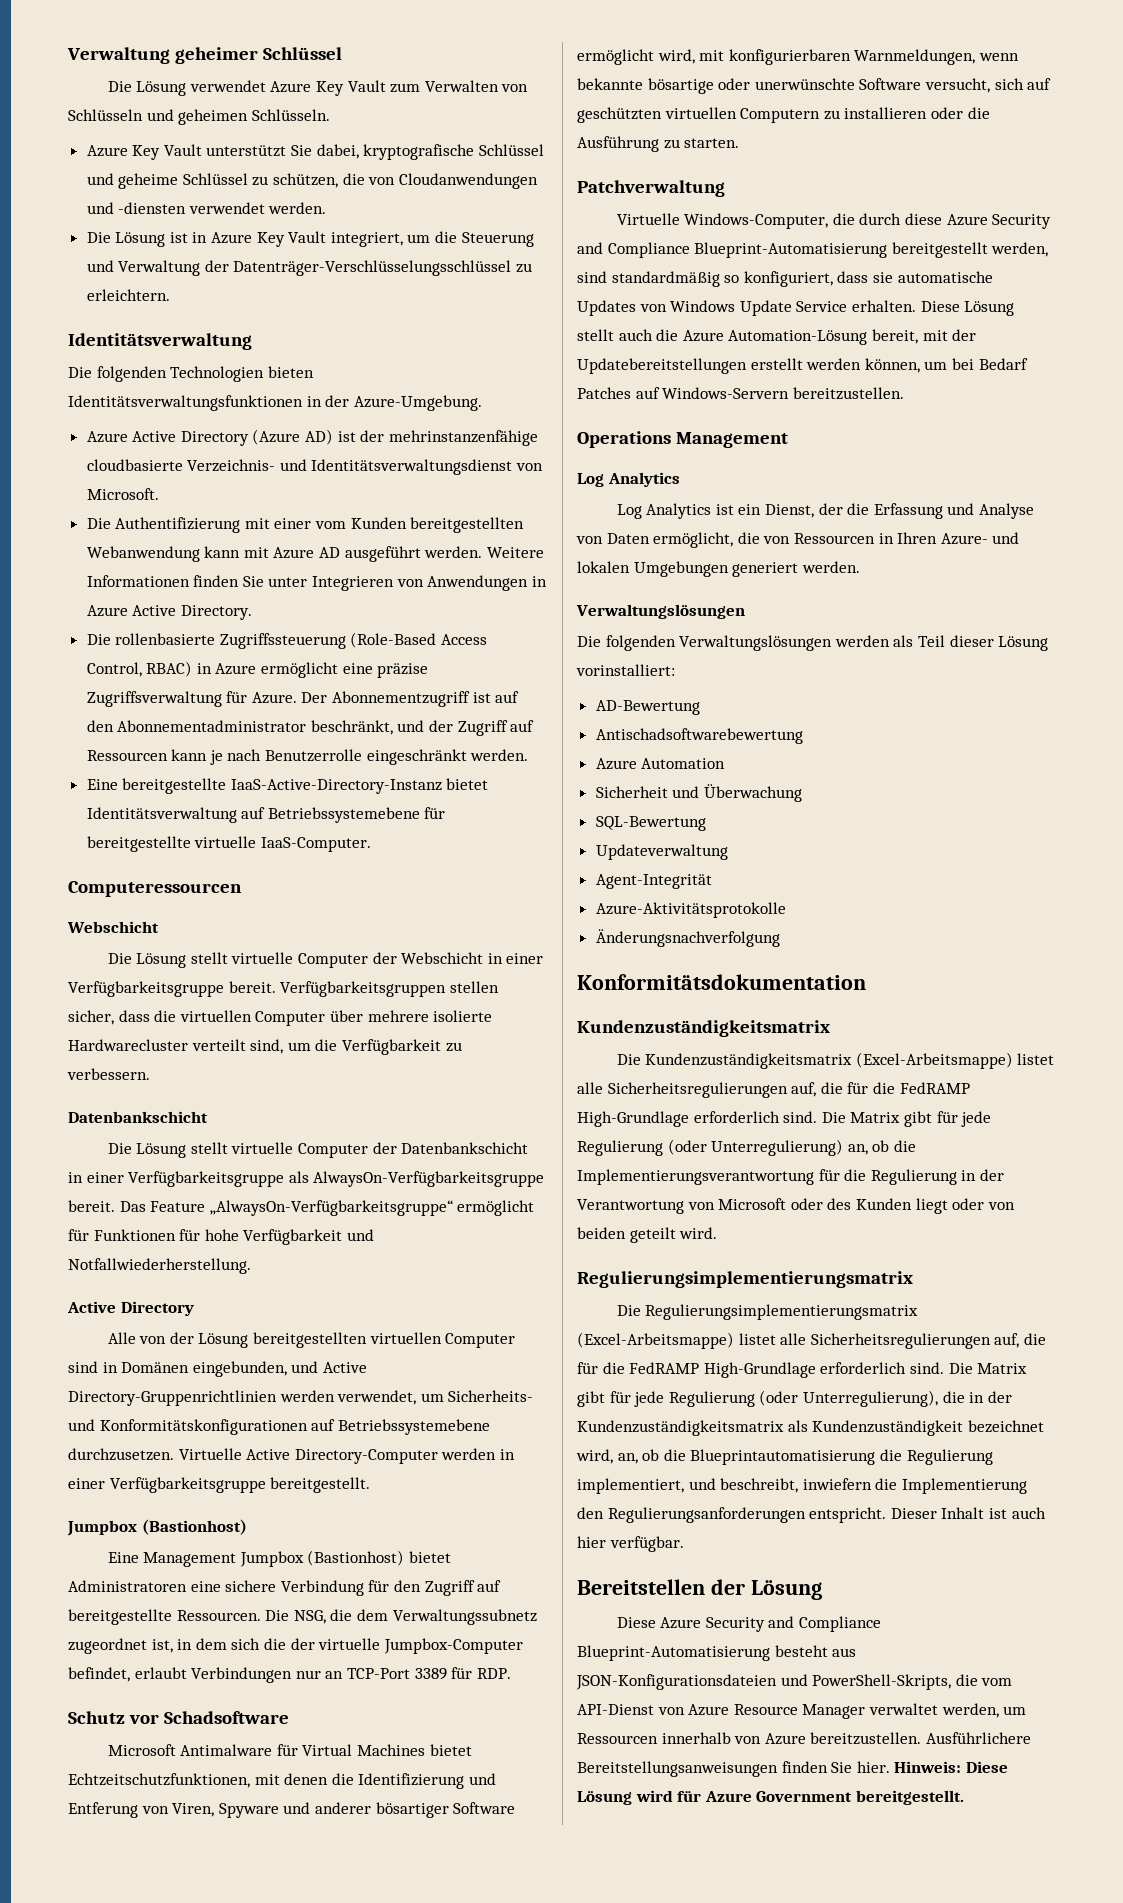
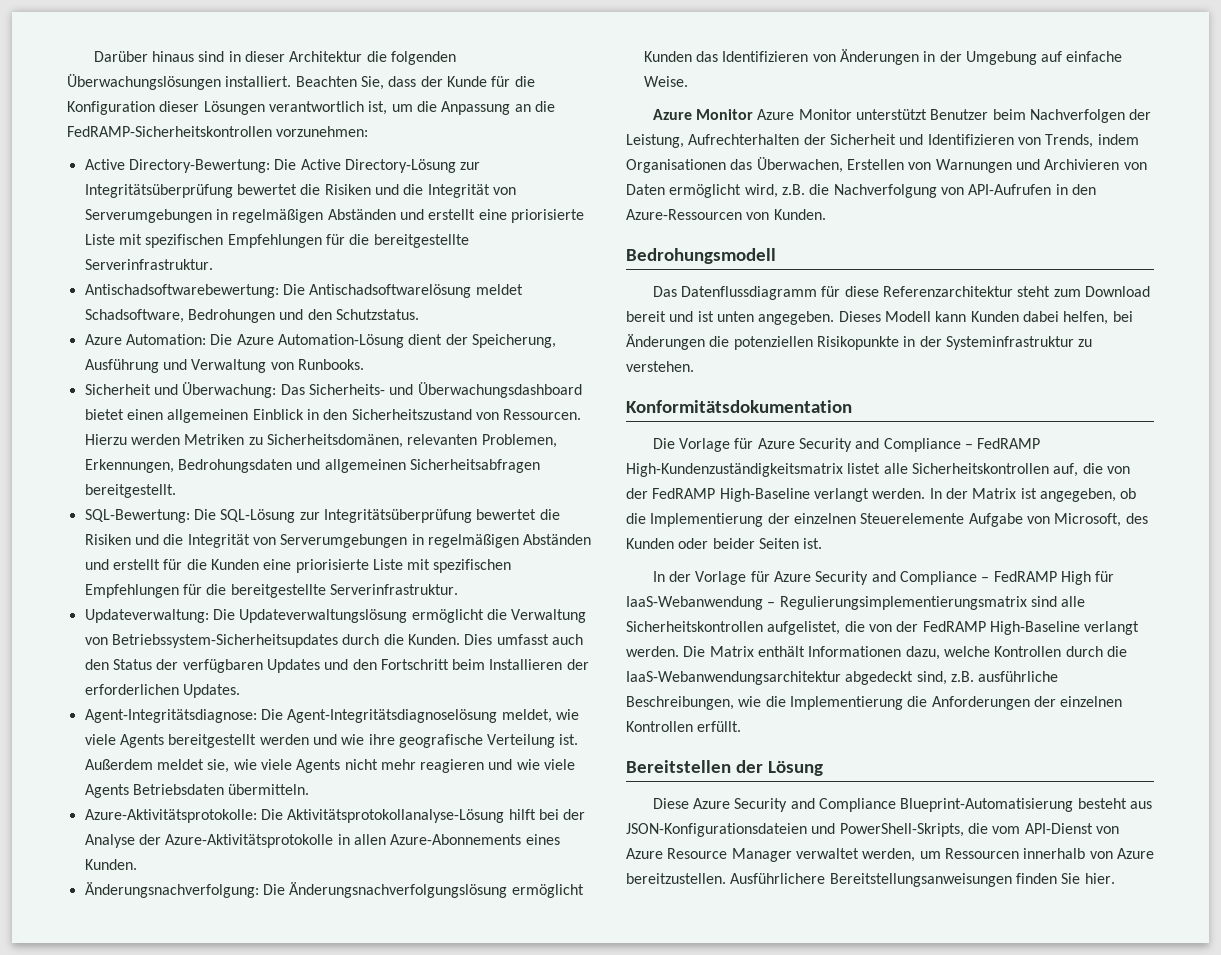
[67,47,343,64] [107,80,529,96] [68,109,330,125] [86,144,544,160] [86,173,538,189] [86,202,327,214] [86,231,534,247] [86,260,533,276] [86,289,170,301] [68,333,252,350] [68,366,314,382] [68,395,482,411] [86,429,538,446] [86,459,544,475] [86,488,159,500] [86,517,525,533] [86,546,544,562] [86,575,547,591] [86,605,252,620] [86,632,488,649] [86,661,429,678] [86,691,520,707] [86,720,535,736] [86,749,529,765] [86,778,489,794] [86,807,446,823] [86,836,371,852] [68,881,242,897] [67,921,159,933] [107,952,544,968] [68,981,499,997] [68,1010,493,1026] [68,1039,462,1055] [67,1068,150,1080] [68,1111,208,1123] [107,1142,529,1158] [68,1171,545,1187] [68,1200,535,1216] [68,1229,374,1245] [68,1258,251,1274] [67,1301,194,1316] [107,1332,516,1348] [68,1361,367,1377] [68,1390,534,1406] [68,1419,490,1435] [68,1448,515,1464] [68,1477,371,1493] [67,1519,247,1536] [107,1550,452,1567] [68,1580,502,1596] [68,1609,537,1625] [68,1638,523,1654] [68,1667,511,1683] [68,1711,290,1724] [107,1744,472,1756] [68,1773,496,1789] [68,1802,516,1818] [577,49,1019,65] [577,78,1052,94] [577,107,990,123] [577,136,740,152] [577,180,725,197] [616,213,1052,229] [577,242,1049,258] [577,271,993,287] [577,300,1015,316] [577,329,977,345] [577,358,1028,374] [577,387,904,400] [577,431,789,448] [577,472,680,487] [616,503,1034,519] [576,532,1020,548] [577,561,860,577] [576,604,745,619] [577,635,1049,651] [576,664,675,676] [595,700,700,715] [595,728,803,744] [595,758,726,770] [595,784,802,802] [595,816,706,831] [595,844,728,860] [595,874,712,889] [595,902,786,918] [595,929,780,947] [577,974,866,990] [577,1020,830,1037] [616,1052,1055,1069] [577,1082,970,1098] [577,1111,992,1127] [577,1139,916,1156] [577,1169,1004,1185] [577,1198,1015,1214] [577,1227,718,1243] [577,1271,913,1288] [616,1304,919,1320] [577,1332,1046,1349] [577,1362,1028,1378] [577,1390,1012,1407] [577,1420,1044,1436] [576,1449,993,1465] [577,1478,1027,1494] [577,1507,1046,1523] [577,1536,684,1552] Verwaltung geheimer Schlüssel // Die Lösung verwendet Azure Key Vault zum Verwalten von Schlüsseln und geheimen Schlüsseln. // Azure Key Vault unterstützt Sie dabei, kryptografische Schlüssel und geheime Schlüssel zu schützen, die von Cloudanwendungen und -diensten verwendet werden. // Die Lösung ist in Azure Key Vault integriert, um die Steuerung und Verwaltung der Datenträger-Verschlüsselungsschlüssel zu erleichtern. // Identitätsverwaltung // Die folgenden Technologien bieten Identitätsverwaltungsfunktionen in der Azure-Umgebung. // Azure Active Directory (Azure AD) ist der mehrinstanzenfähige cloudbasierte Verzeichnis- und Identitätsverwaltungsdienst von Microsoft. // Die Authentifizierung mit einer vom Kunden bereitgestellten Webanwendung kann mit Azure AD ausgeführt werden. Weitere Informationen finden Sie unter Integrieren von Anwendungen in Azure Active Directory. // Die rollenbasierte Zugriffssteuerung (Role-Based Access Control, RBAC) in Azure ermöglicht eine präzise Zugriffsverwaltung für Azure. Der Abonnementzugriff ist auf den Abonnementadministrator beschränkt, und der Zugriff auf Ressourcen kann je nach Benutzerrolle eingeschränkt werden. // Eine bereitgestellte IaaS-Active-Directory-Instanz bietet Identitätsverwaltung auf Betriebssystemebene für bereitgestellte virtuelle IaaS-Computer. // Computeressourcen // Webschicht // Die Lösung stellt virtuelle Computer der Webschicht in einer Verfügbarkeitsgruppe bereit. Verfügbarkeitsgruppen stellen sicher, dass die virtuellen Computer über mehrere isolierte Hardwarecluster verteilt sind, um die Verfügbarkeit zu verbessern. // Datenbankschicht // Die Lösung stellt virtuelle Computer der Datenbankschicht in einer Verfügbarkeitsgruppe als AlwaysOn-Verfügbarkeitsgruppe bereit. Das Feature „AlwaysOn-Verfügbarkeitsgruppe“ ermöglicht für Funktionen für hohe Verfügbarkeit und Notfallwiederherstellung. // Active Directory // Alle von der Lösung bereitgestellten virtuellen Computer sind in Domänen eingebunden, und Active Directory-Gruppenrichtlinien werden verwendet, um Sicherheits- und Konformitätskonfigurationen auf Betriebssystemebene durchzusetzen. Virtuelle Active Directory-Computer werden in einer Verfügbarkeitsgruppe bereitgestellt. // Jumpbox (Bastionhost) // Eine Management Jumpbox (Bastionhost) bietet Administratoren eine sichere Verbindung für den Zugriff auf bereitgestellte Ressourcen. Die NSG, die dem Verwaltungssubnetz zugeordnet ist, in dem sich die der virtuelle Jumpbox-Computer befindet, erlaubt Verbindungen nur an TCP-Port 3389 für RDP. // Schutz vor Schadsoftware // Microsoft Antimalware für Virtual Machines bietet Echtzeitschutzfunktionen, mit denen die Identifizierung und Entferung von Viren, Spyware und anderer bösartiger Software ermöglicht wird, mit konfigurierbaren Warnmeldungen, wenn bekannte bösartige oder unerwünschte Software versucht, sich auf geschützten virtuellen Computern zu installieren oder die Ausführung zu starten. // Patchverwaltung // Virtuelle Windows-Computer, die durch diese Azure Security and Compliance Blueprint-Automatisierung bereitgestellt werden, sind standardmäßig so konfiguriert, dass sie automatische Updates von Windows Update Service erhalten. Diese Lösung stellt auch die Azure Automation-Lösung bereit, mit der Updatebereitstellungen erstellt werden können, um bei Bedarf Patches auf Windows-Servern bereitzustellen. // Operations Management // Log Analytics // Log Analytics ist ein Dienst, der die Erfassung und Analyse von Daten ermöglicht, die von Ressourcen in Ihren Azure- und lokalen Umgebungen generiert werden. // Verwaltungslösungen // Die folgenden Verwaltungslösungen werden als Teil dieser Lösung vorinstalliert: // AD-Bewertung // Antischadsoftwarebewertung // Azure Automation // Sicherheit und Überwachung // SQL-Bewertung // Updateverwaltung // Agent-Integrität // Azure-Aktivitätsprotokolle // Änderungsnachverfolgung // Konformitätsdokumentation // Kundenzuständigkeitsmatrix // Die Kundenzuständigkeitsmatrix (Excel-Arbeitsmappe) listet alle Sicherheitsregulierungen auf, die für die FedRAMP High-Grundlage erforderlich sind. Die Matrix gibt für jede Regulierung (oder Unterregulierung) an, ob die Implementierungsverantwortung für die Regulierung in der Verantwortung von Microsoft oder des Kunden liegt oder von beiden geteilt wird. // Regulierungsimplementierungsmatrix // Die Regulierungsimplementierungsmatrix (Excel-Arbeitsmappe) listet alle Sicherheitsregulierungen auf, die für die FedRAMP High-Grundlage erforderlich sind. Die Matrix gibt für jede Regulierung (oder Unterregulierung), die in der Kundenzuständigkeitsmatrix als Kundenzuständigkeit bezeichnet wird, an, ob die Blueprintautomatisierung die Regulierung implementiert, und beschreibt, inwiefern die Implementierung den Regulierungsanforderungen entspricht. Dieser Inhalt ist auch hier verfügbar. -> [93,51,457,65] [67,74,535,90] [67,101,555,115] [67,126,369,137] [84,159,481,173] [84,184,516,198] [84,209,584,223] [84,234,469,248] [84,259,213,270] [84,284,523,298] [84,309,419,323] [84,334,556,348] [84,359,364,373] [84,382,582,398] [84,409,582,423] [84,434,557,448] [84,459,540,473] [84,484,176,498] [84,509,560,523] [84,534,592,548] [84,559,512,573] [84,584,458,598] [84,609,587,623] [84,634,583,648] [84,659,589,673] [84,684,240,698] [84,709,579,723] [84,734,579,748] [84,759,576,773] [84,784,310,798] [84,809,586,823] [84,834,560,848] [84,859,137,870] [84,882,584,898] [643,49,1123,65] [643,76,688,87] [652,109,1152,123] [626,134,1139,148] [626,157,1147,173] [626,184,1096,198] [626,209,826,220] [626,248,776,264] [652,286,1151,300] [626,311,1133,325] [626,334,1093,350] [626,361,694,372] [626,400,852,413] [652,438,1041,452] [626,463,1130,477] [626,488,1137,502] [626,513,1148,527] [626,538,823,549] [652,571,1115,585] [626,596,1086,610] [626,621,1140,635] [626,646,1127,660] [626,671,1059,685] [626,696,1123,710] [626,721,742,732] Darüber hinaus sind in dieser Architektur die folgenden Überwachungslösungen installiert. Beachten Sie, dass der Kunde für die Konfiguration dieser Lösungen verantwortlich ist, um die Anpassung an die FedRAMP-Sicherheitskontrollen vorzunehmen: // Active Directory-Bewertung: Die Active Directory-Lösung zur Integritätsüberprüfung bewertet die Risiken und die Integrität von Serverumgebungen in regelmäßigen Abständen und erstellt eine priorisierte Liste mit spezifischen Empfehlungen für die bereitgestellte Serverinfrastruktur. // Antischadsoftwarebewertung: Die Antischadsoftwarelösung meldet Schadsoftware, Bedrohungen und den Schutzstatus. // Azure Automation: Die Azure Automation-Lösung dient der Speicherung, Ausführung und Verwaltung von Runbooks. // Sicherheit und Überwachung: Das Sicherheits- und Überwachungsdashboard bietet einen allgemeinen Einblick in den Sicherheitszustand von Ressourcen. Hierzu werden Metriken zu Sicherheitsdomänen, relevanten Problemen, Erkennungen, Bedrohungsdaten und allgemeinen Sicherheitsabfragen bereitgestellt. // SQL-Bewertung: Die SQL-Lösung zur Integritätsüberprüfung bewertet die Risiken und die Integrität von Serverumgebungen in regelmäßigen Abständen und erstellt für die Kunden eine priorisierte Liste mit spezifischen Empfehlungen für die bereitgestellte Serverinfrastruktur. // Updateverwaltung: Die Updateverwaltungslösung ermöglicht die Verwaltung von Betriebssystem-Sicherheitsupdates durch die Kunden. Dies umfasst auch den Status der verfügbaren Updates und den Fortschritt beim Installieren der erforderlichen Updates. // Agent-Integritätsdiagnose: Die Agent-Integritätsdiagnoselösung meldet, wie viele Agents bereitgestellt werden und wie ihre geografische Verteilung ist. Außerdem meldet sie, wie viele Agents nicht mehr reagieren und wie viele Agents Betriebsdaten übermitteln. // Azure-Aktivitätsprotokolle: Die Aktivitätsprotokollanalyse-Lösung hilft bei der Analyse der Azure-Aktivitätsprotokolle in allen Azure-Abonnements eines Kunden. // Änderungsnachverfolgung: Die Änderungsnachverfolgungslösung ermöglicht Kunden das Identifizieren von Änderungen in der Umgebung auf einfache Weise. // Azure Monitor Azure Monitor unterstützt Benutzer beim Nachverfolgen der Leistung, Aufrechterhalten der Sicherheit und Identifizieren von Trends, indem Organisationen das Überwachen, Erstellen von Warnungen und Archivieren von Daten ermöglicht wird, z.B. die Nachverfolgung von API-Aufrufen in den Azure-Ressourcen von Kunden. // Bedrohungsmodell // Das Datenflussdiagramm für diese Referenzarchitektur steht zum Download bereit und ist unten angegeben. Dieses Modell kann Kunden dabei helfen, bei Änderungen die potenziellen Risikopunkte in der Systeminfrastruktur zu verstehen. // Konformitätsdokumentation // Die Vorlage für Azure Security and Compliance – FedRAMP High-Kundenzuständigkeitsmatrix listet alle Sicherheitskontrollen auf, die von der FedRAMP High-Baseline verlangt werden. In der Matrix ist angegeben, ob die Implementierung der einzelnen Steuerelemente Aufgabe von Microsoft, des Kunden oder beider Seiten ist. // In der Vorlage für Azure Security and Compliance – FedRAMP High für IaaS-Webanwendung – Regulierungsimplementierungsmatrix sind alle Sicherheitskontrollen aufgelistet, die von der FedRAMP High-Baseline verlangt werden. Die Matrix enthält Informationen dazu, welche Kontrollen durch die IaaS-Webanwendungsarchitektur abgedeckt sind, z.B. ausführliche Beschreibungen, wie die Implementierung die Anforderungen der einzelnen Kontrollen erfüllt.
[894,1761,1008,1773] [577,1790,964,1805] Hinweis: Diese Lösung wird für Azure Government bereitgestellt. -> (1115, 878) none

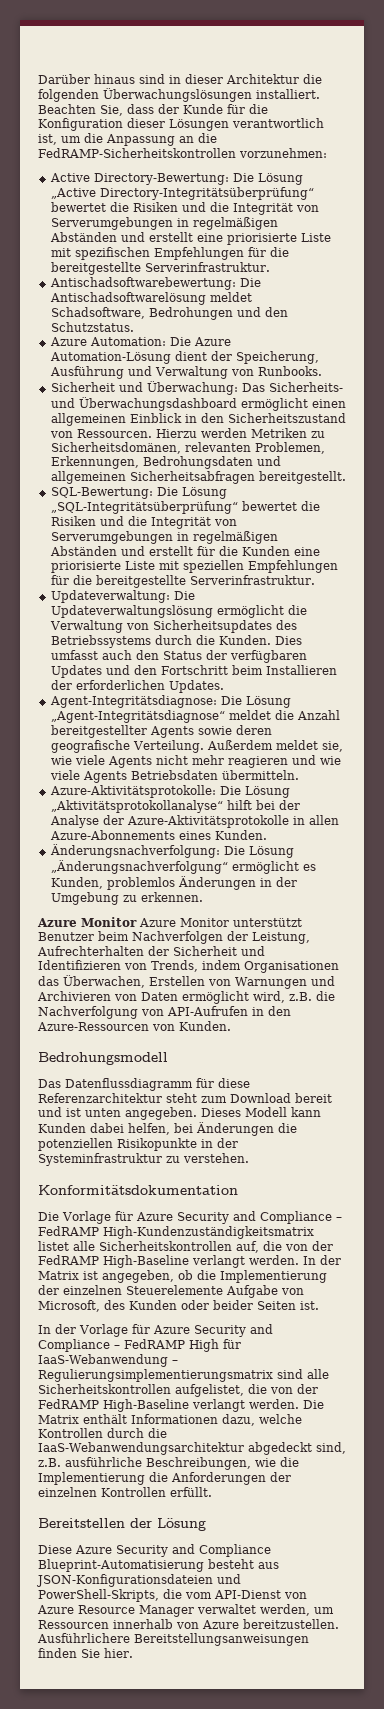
[300,159,481,173] [84,184,233,198] Active Directory-Lösung zur Integritätsüberprüfung -> [257,173,303,185] [50,187,314,200] Lösung „Active Directory-Integritätsüberprüfung“
[84,409,124,420] bietet -> [240,398,308,411] ermöglicht
[220,509,472,523] SQL-Lösung zur Integritätsüberprüfung -> [181,487,227,499] [50,501,238,514] Lösung „SQL-Integritätsüberprüfung“
[433,559,512,573] spezifischen -> [182,560,244,573] speziellen
[111,634,338,648] Betriebssystem-Sicherheitsupdates -> [152,620,297,633] [50,635,151,648] Sicherheitsupdates des Betriebssystems
[287,709,579,723] [84,734,579,748] Agent-Integritätsdiagnoselösung meldet, wie viele Agents bereitgestellt werden und wie ihre geografische Verteilung ist. -> [245,696,291,708] [50,710,340,723] [50,725,272,738] [50,740,204,753] Lösung „Agent-Integritätsdiagnose“ meldet die Anzahl bereitgestellter Agents sowie deren geografische Verteilung.
[287,809,505,823] Aktivitätsprotokollanalyse-Lösung -> [244,786,290,798] [50,800,223,813] Lösung „Aktivitätsprotokollanalyse“
[289,882,584,898] [643,51,836,62] Änderungsnachverfolgungslösung ermöglicht Kunden das Identifizieren von -> [248,846,294,858] [50,860,316,874] [50,877,175,890] Lösung „Änderungsnachverfolgung“ ermöglicht es Kunden, problemlos
[1041,51,1123,62] [643,76,688,87] auf einfache Weise. -> [122,892,203,902] zu erkennen.

